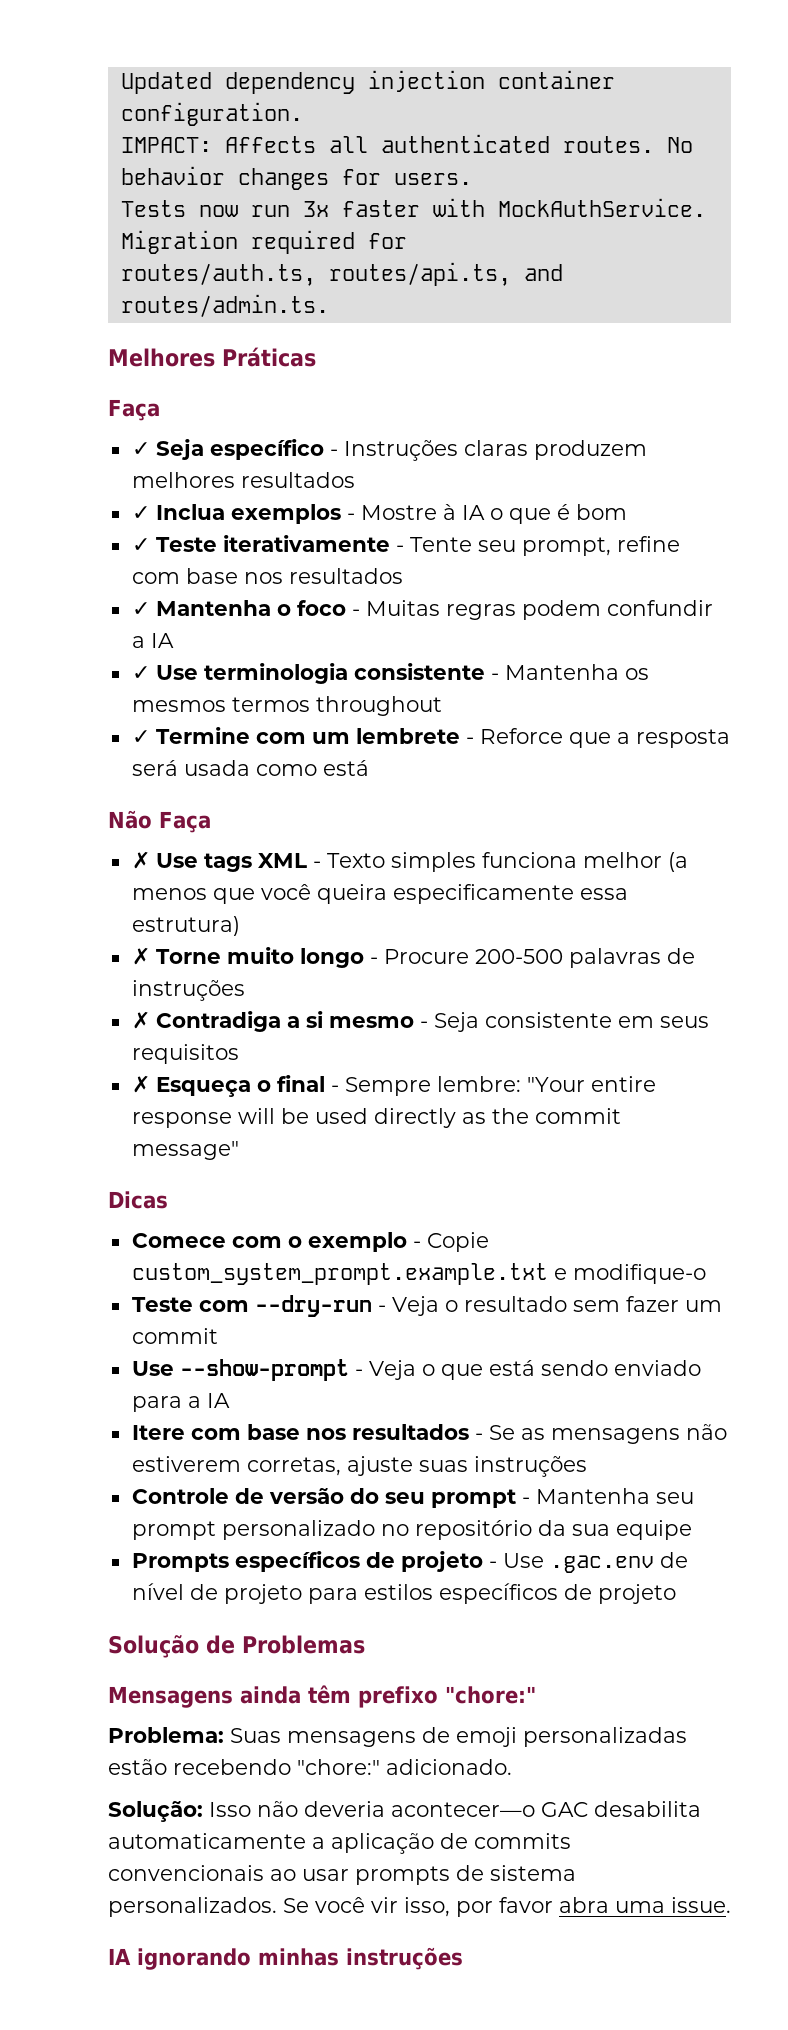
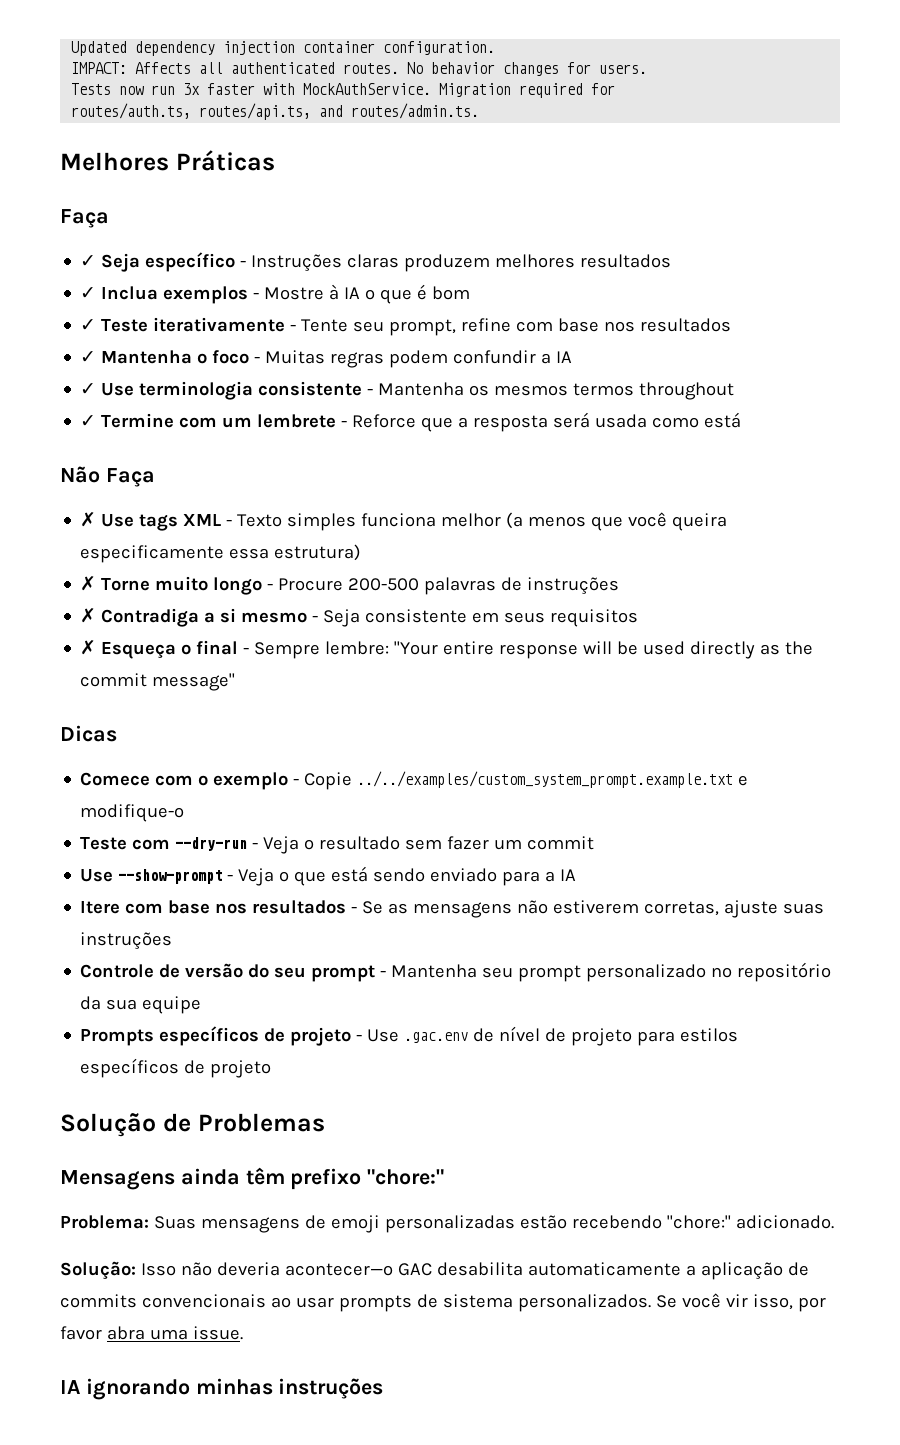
[131,1263,548,1285] custom_system_prompt.example.txt -> [357,771,734,788] ../../examples/custom_system_prompt.example.txt

